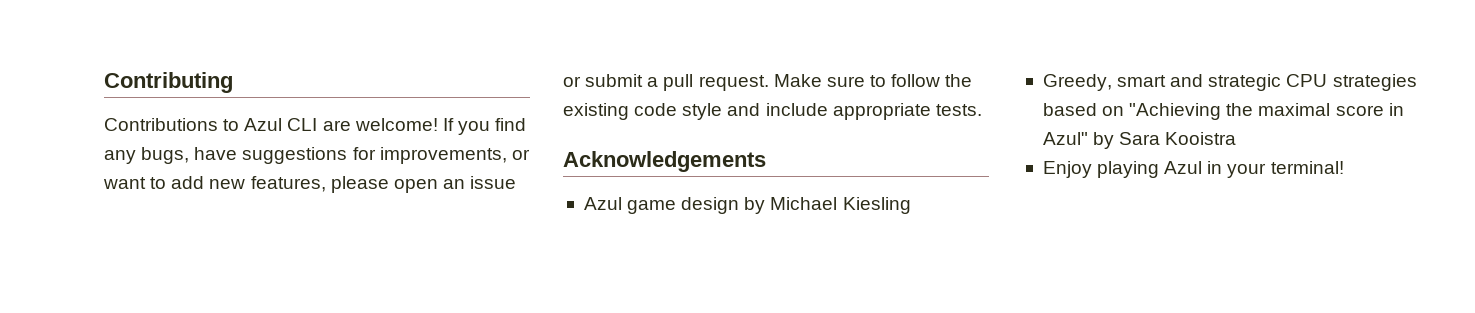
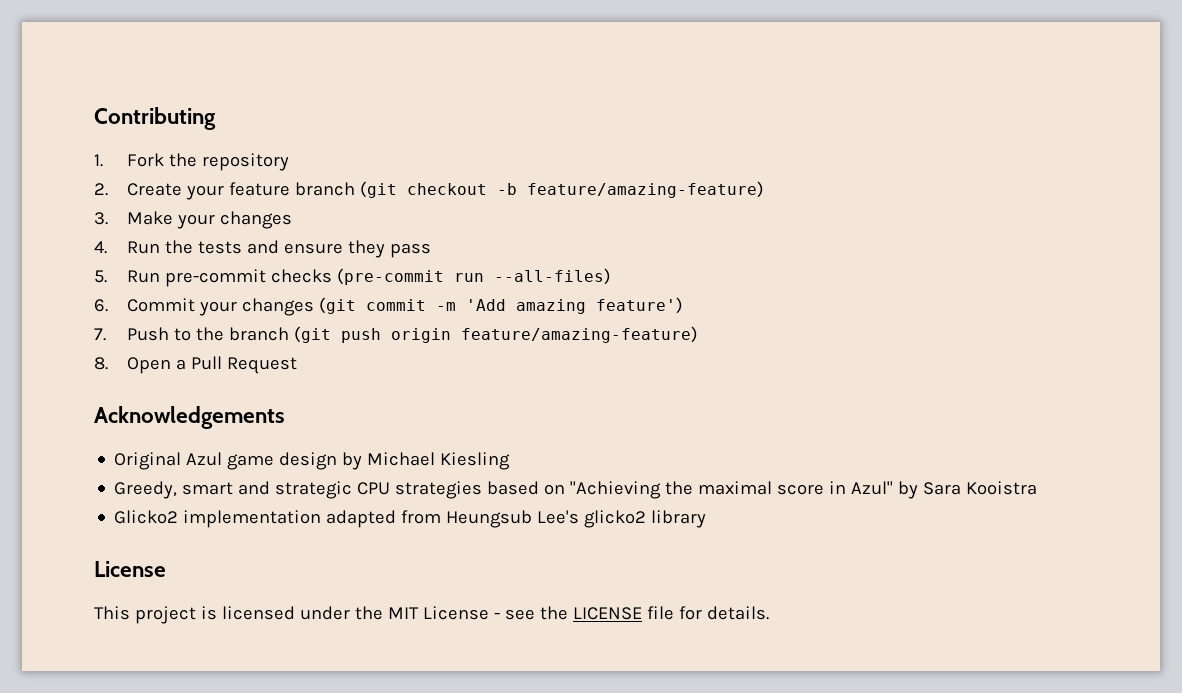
[104,118,527,135] [104,147,530,164] [103,176,517,193] [563,74,973,91] [563,103,982,120] Contributions to Azul CLI are welcome! If you find any bugs, have suggestions for improvements, or want to add new features, please open an issue or submit a pull request. Make sure to follow the existing code style and include appropriate tests. -> [94,153,290,171] [94,181,765,200] [94,211,293,229] [94,240,432,258] [94,268,612,287] [94,297,684,316] [94,326,699,343] [94,356,298,374] 1. Fork the repository // 2. Create your feature branch (git checkout -b feature/amazing-feature) // 3. Make your changes // 4. Run the tests and ensure they pass // 5. Run pre-commit checks (pre-commit run --all-files) // 6. Commit your changes (git commit -m 'Add amazing feature') // 7. Push to the branch (git push origin feature/amazing-feature) // 8. Open a Pull Request
(766, 161) none -> [114,452,182,470] Original
[1042,161,1344,178] Enjoy playing Azul in your terminal! -> [114,510,707,528] [94,561,166,577] [94,606,769,624] Glicko2 implementation adapted from Heungsub Lee's glicko2 library // License // This project is licensed under the MIT License - see the LICENSE file for details.

